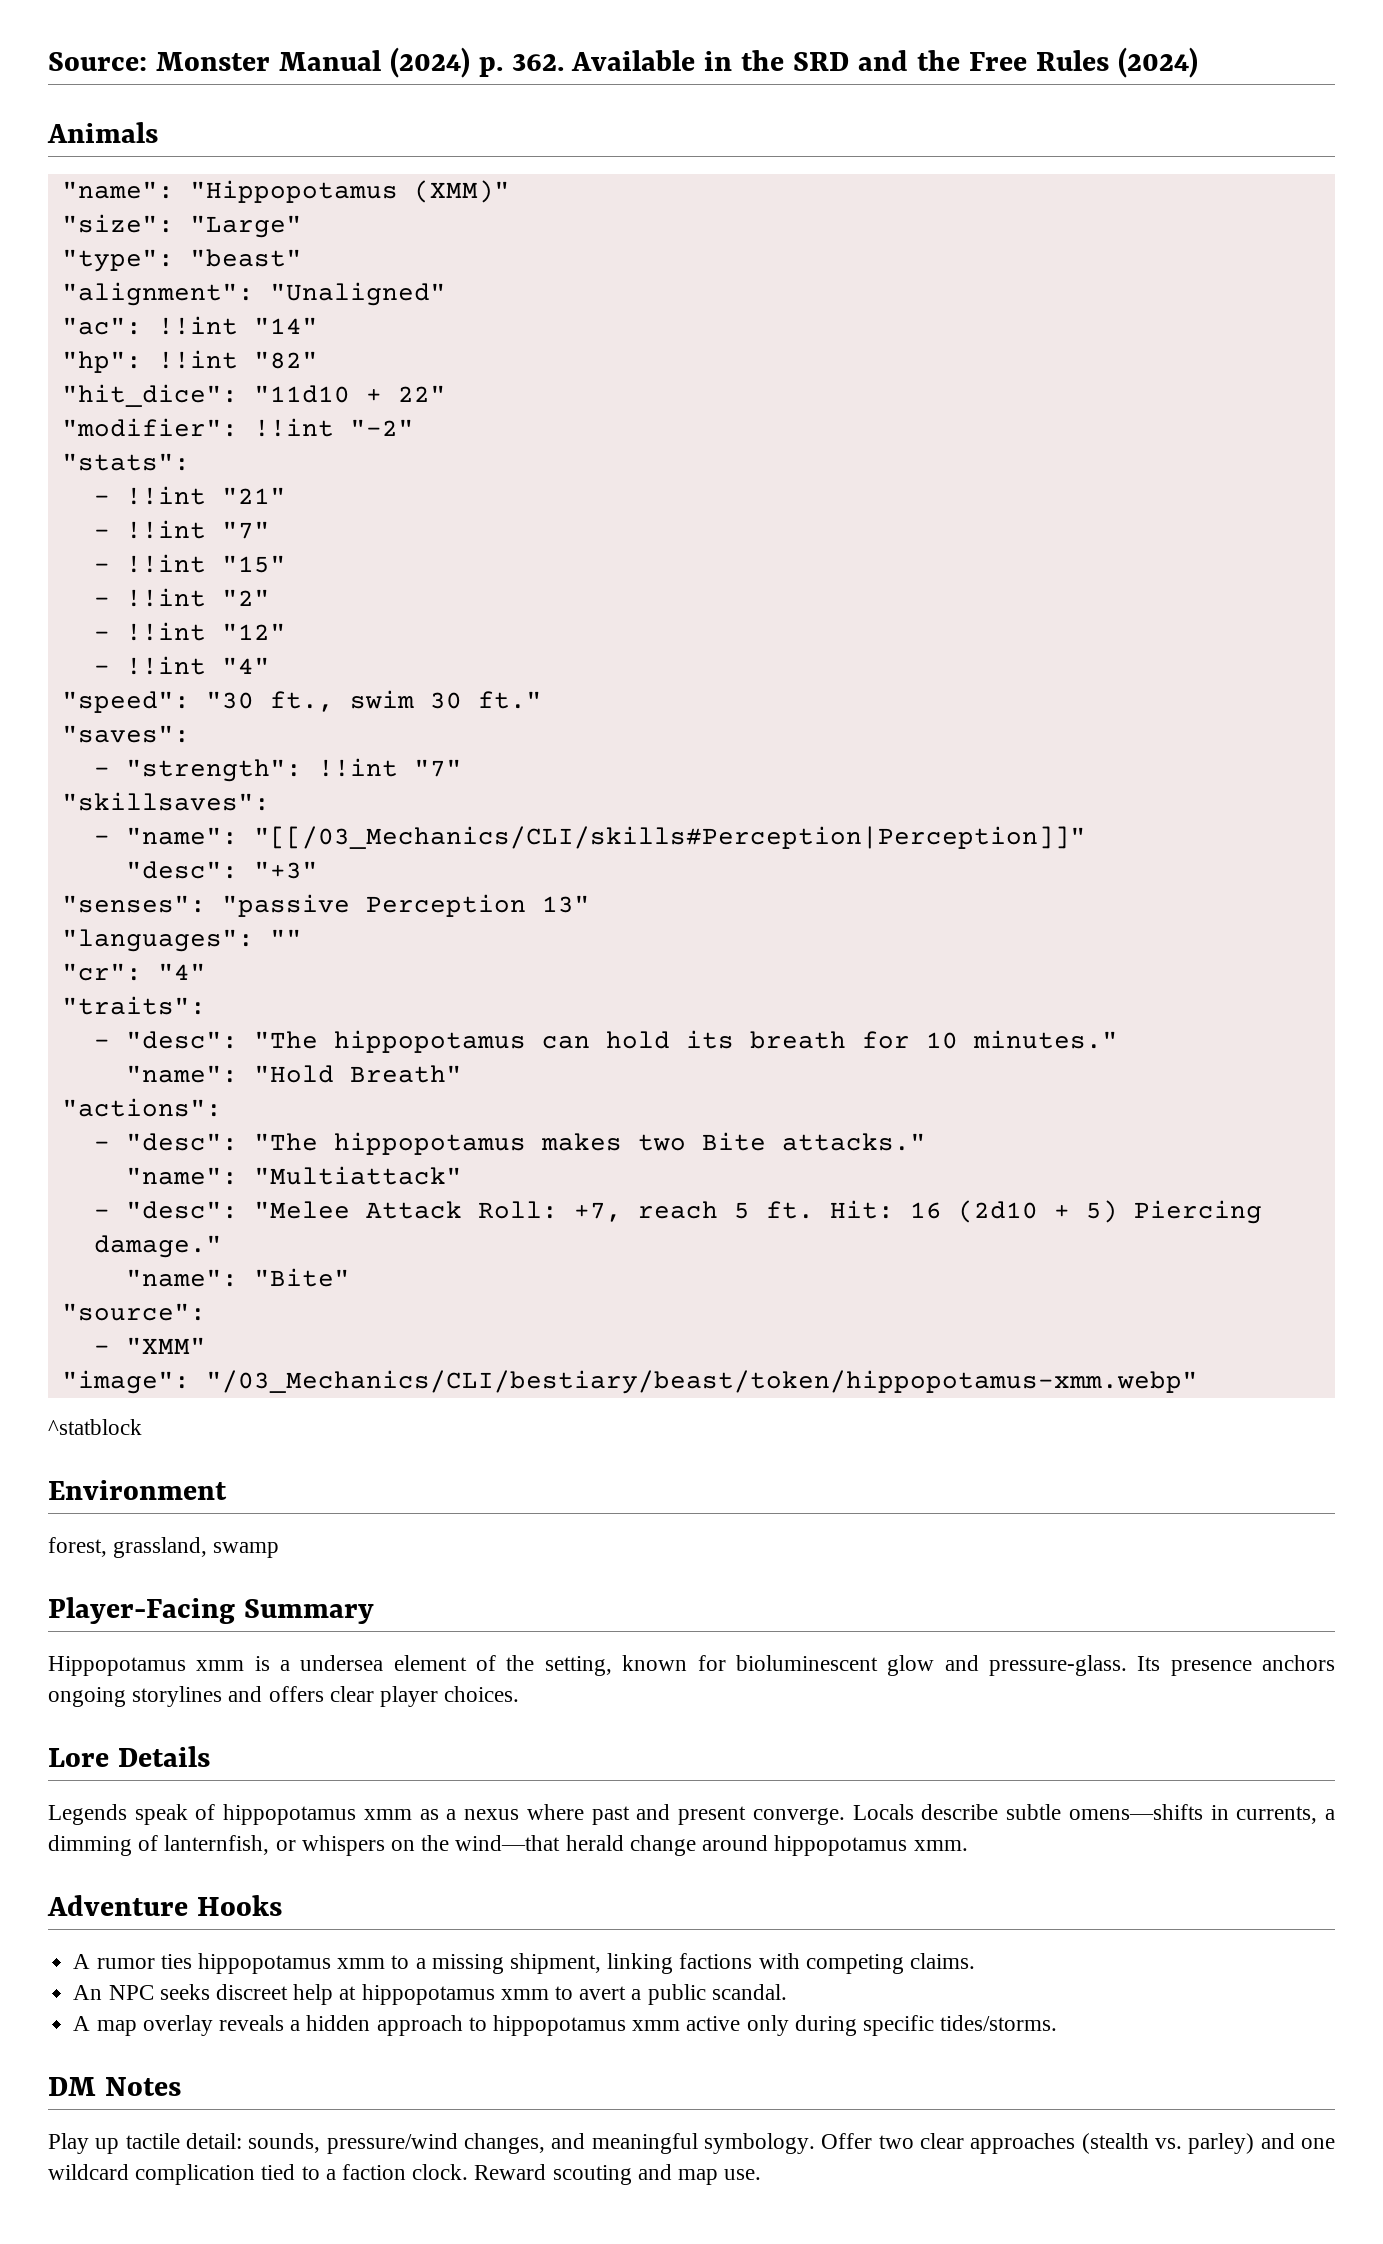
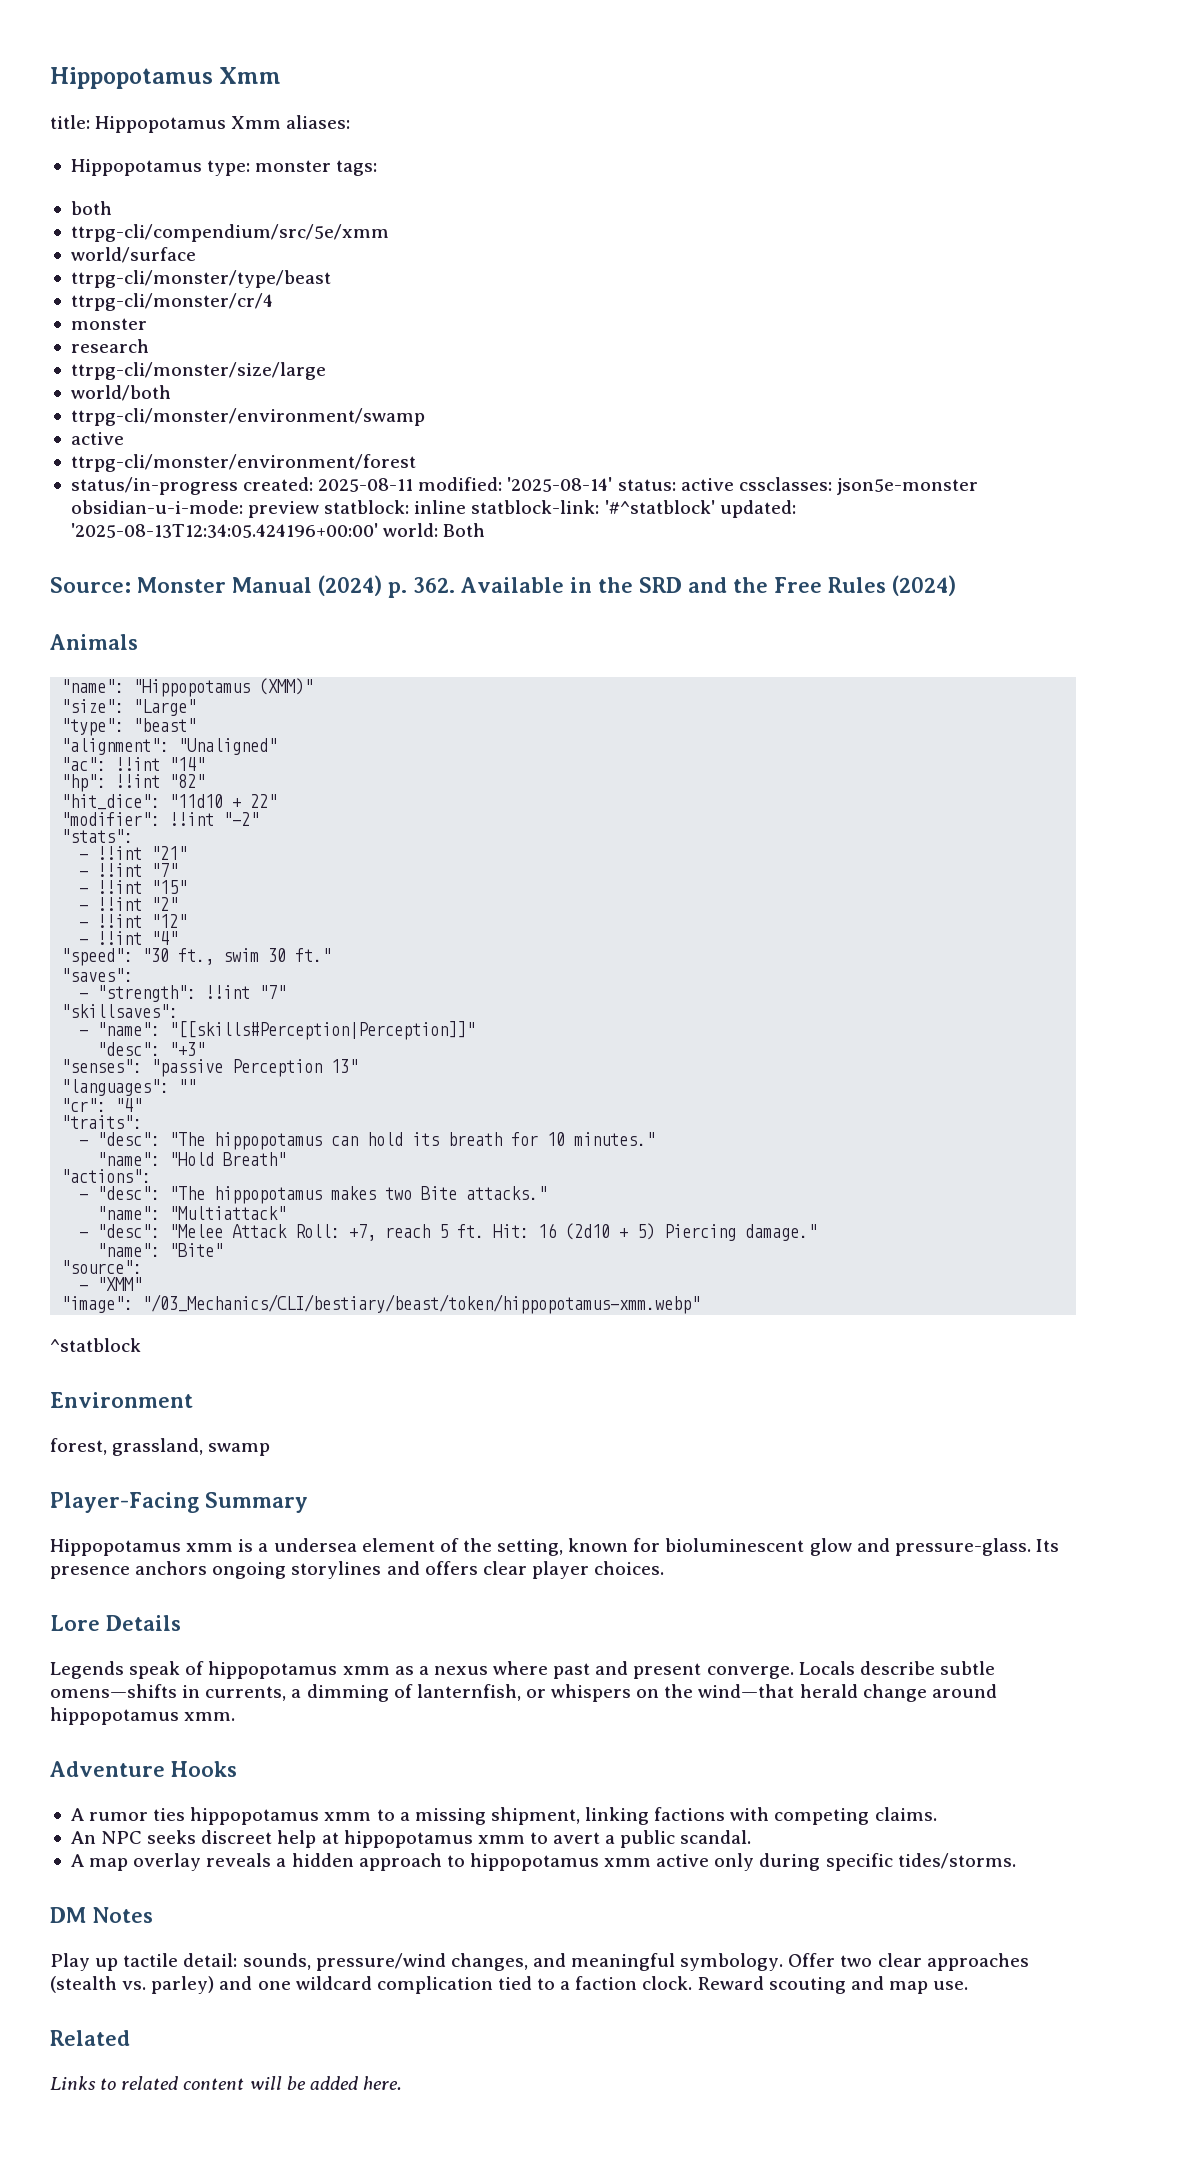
(48, 61) none -> [50,67,282,89] [50,115,351,133] [70,159,378,176] [70,201,112,215] [70,224,389,242] [70,247,196,263] [70,270,331,288] [70,293,273,311] [70,318,147,330] [70,339,149,353] [70,362,326,380] [70,385,171,401] [70,408,425,426] [70,432,124,445] [70,454,416,472] [70,477,978,495] [70,500,796,518] [70,523,486,538] Hippopotamus Xmm // title: Hippopotamus Xmm aliases: // Hippopotamus type: monster tags: // both // ttrpg-cli/compendium/src/5e/xmm // world/surface // ttrpg-cli/monster/type/beast // ttrpg-cli/monster/cr/4 // monster // research // ttrpg-cli/monster/size/large // world/both // ttrpg-cli/monster/environment/swamp // active // ttrpg-cli/monster/environment/forest // status/in-progress created: 2025-08-11 modified: '2025-08-14' status: active cssclasses: json5e-monster obsidian-u-i-mode: preview statblock: inline statblock-link: '#^statblock' updated: '2025-08-13T12:34:05.424196+00:00' world: Both //
[253,826,1086,849] "[[/03_Mechanics/CLI/skills#Perception|Perception]]" -> [169,1021,476,1040] "[[skills#Perception|Perception]]"
(762, 2174) none -> [50,2030,130,2046] [50,2076,402,2090] // Related // Links to related content will be added here.

